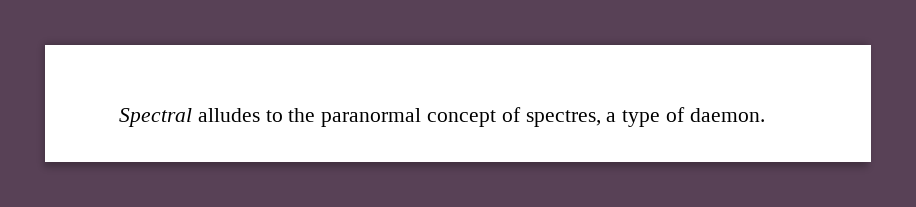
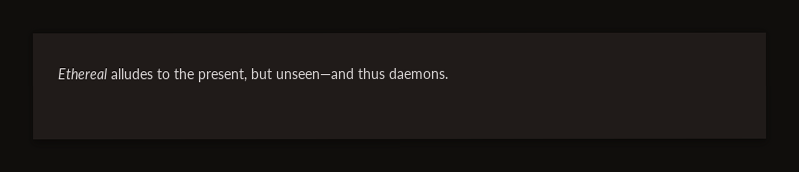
[119,108,192,127] Spectral -> [57,68,107,80] Ethereal
[321,107,765,127] paranormal concept of spectres, a type of daemon. -> [197,67,448,83] present, but unseen—and thus daemons.

